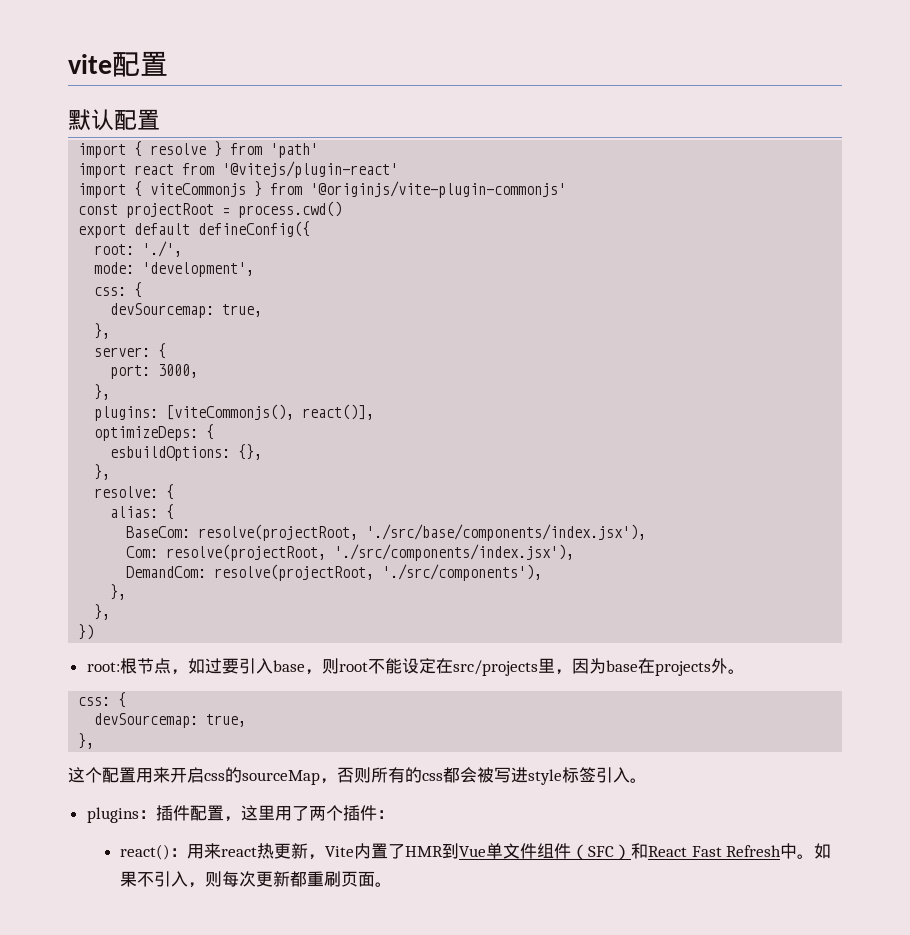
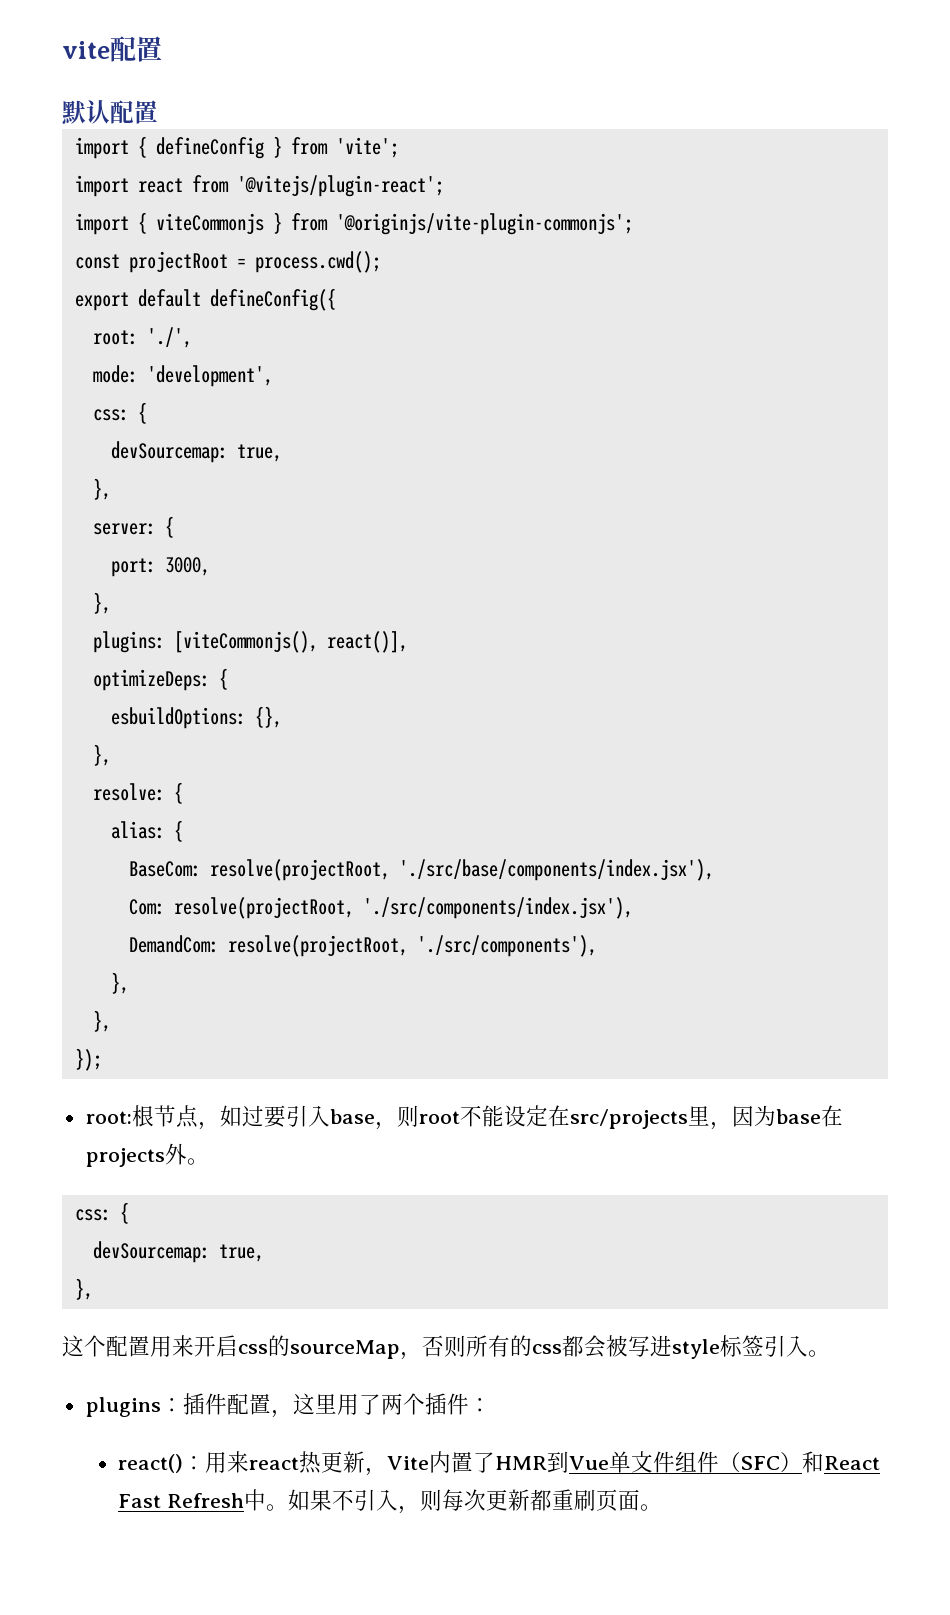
[150,141,319,158] resolve } from 'path' -> [155,136,399,159] defineConfig } from 'vite';
[222,161,399,178] '@vitejs/plugin-react' -> [236,175,444,197] '@vitejs/plugin-react';
[310,181,567,198] '@originjs/vite-plugin-commonjs' -> [335,213,633,235] '@originjs/vite-plugin-commonjs';
[238,201,343,218] process.cwd() -> [254,251,381,273] process.cwd();
[78,624,95,640] }) -> [74,1048,102,1071] });

